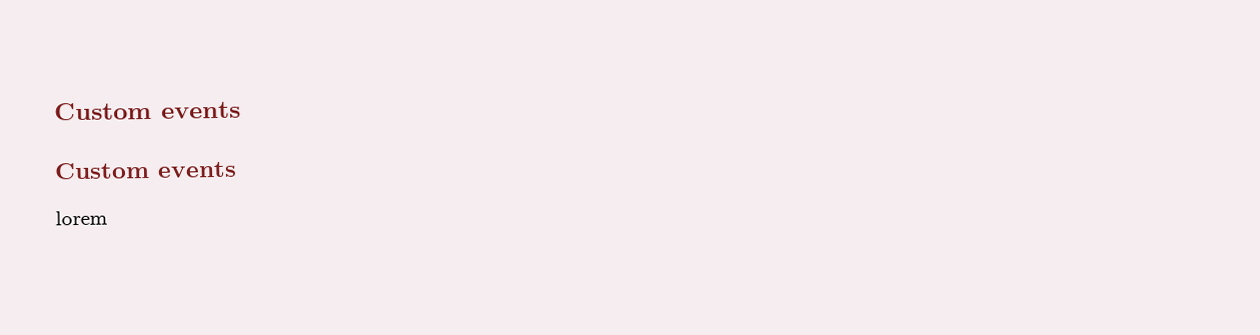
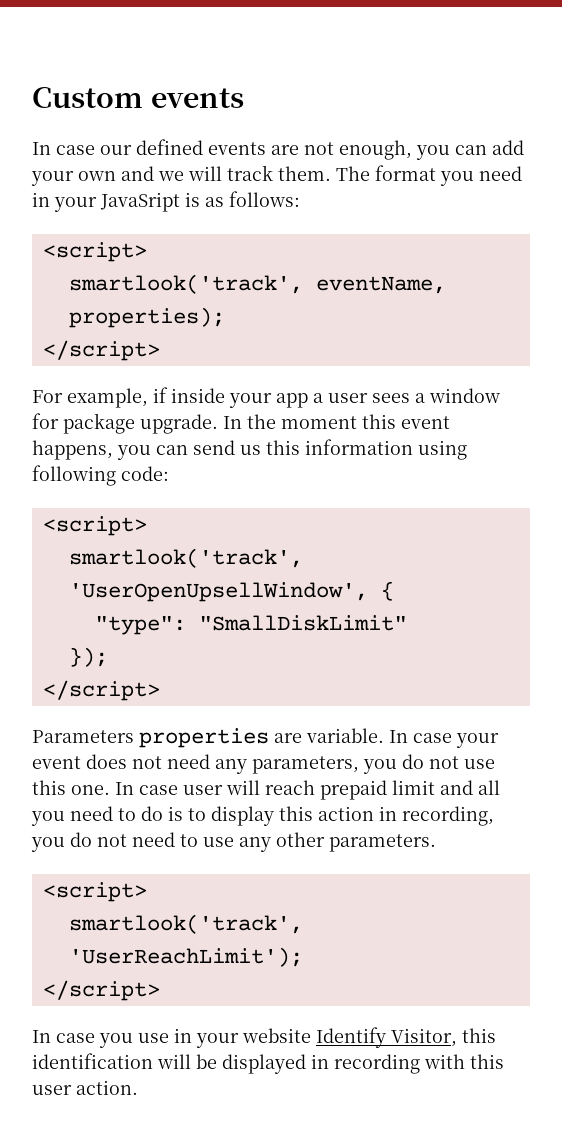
[54,101,241,121] [54,161,237,180] [55,210,108,226] Custom events // Custom events // lorem -> [32,87,244,108] [32,139,524,160] [31,165,522,186] [32,191,300,212] [42,242,147,262] [68,274,446,294] [68,307,225,328] [42,340,160,361] [32,387,500,408] [32,413,450,434] [32,439,467,460] [32,465,169,486] [42,516,147,536] [68,548,303,568] [68,581,394,602] [94,615,407,635] [68,647,108,667] [42,680,160,701] [32,728,499,748] [32,754,495,774] [32,780,500,800] [31,806,494,826] [31,832,436,852] [42,882,147,902] [68,914,303,934] [68,947,303,967] [42,980,160,1001] [32,1027,496,1048] [32,1053,504,1074] [32,1080,138,1095] Custom events // In case our defined events are not enough, you can add your own and we will track them. The format you need in your JavaSript is as follows: // <script> // smartlook('track', eventName, properties); // </script> // For example, if inside your app a user sees a window for package upgrade. In the moment this event happens, you can send us this information using following code: // <script> // smartlook('track', 'UserOpenUpsellWindow', { // "type": "SmallDiskLimit" // }); // </script> // Parameters properties are variable. In case your event does not need any parameters, you do not use this one. In case user will reach prepaid limit and all you need to do is to display this action in recording, you do not need to use any other parameters. // <script> // smartlook('track', 'UserReachLimit'); // </script> // In case you use in your website Identify Visitor, this identification will be displayed in recording with this user action.

